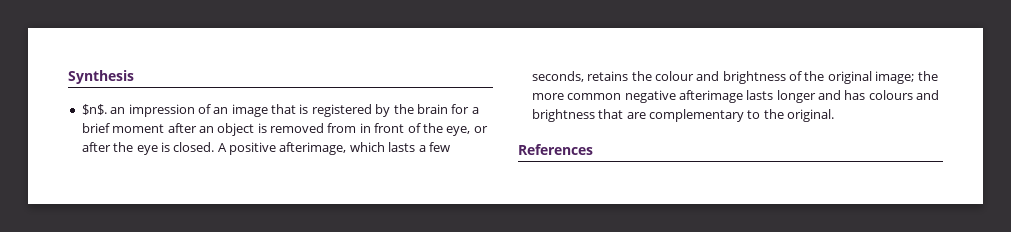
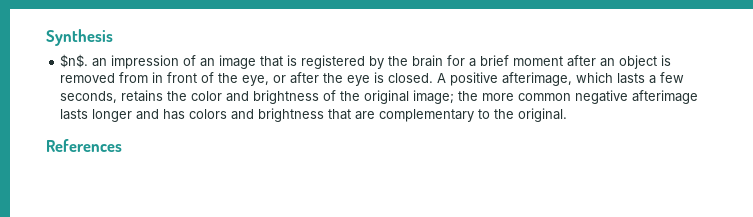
[654,71,694,81] colour -> [191,91,223,101] color
[868,90,913,100] colours -> [189,109,228,119] colors

